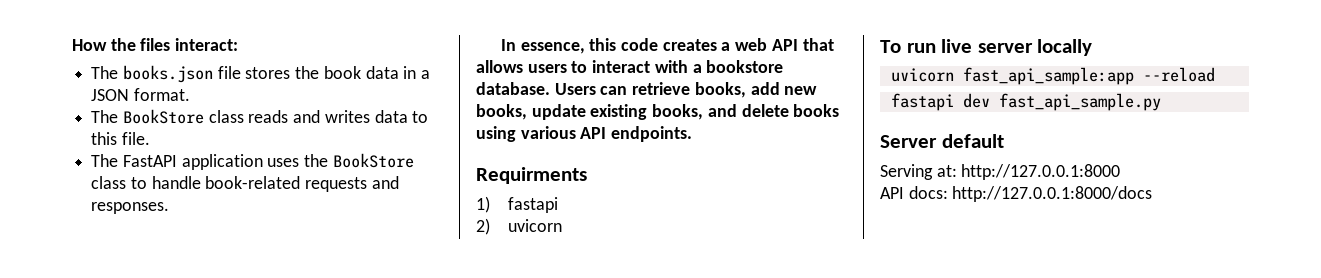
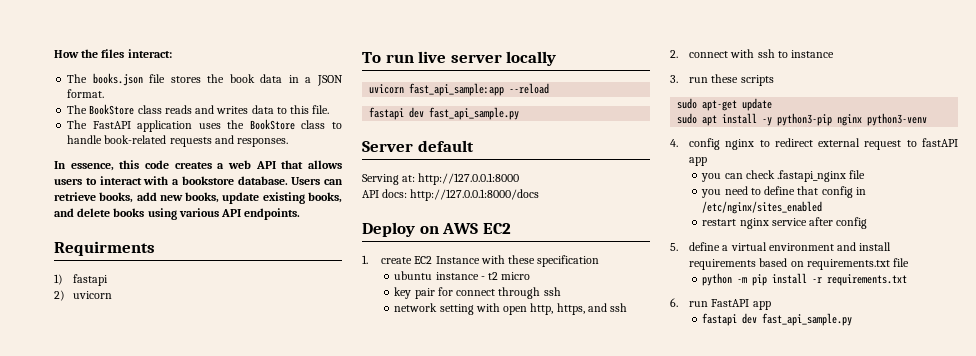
(1153, 194) none -> [362,222,511,237] [362,255,600,267] [394,271,531,280] [394,287,561,299] [394,303,628,315] [670,49,835,58] [670,74,774,86] [677,98,773,111] [677,113,928,126] [670,138,958,150] [689,157,708,166] [701,170,866,182] [701,186,866,198] [702,201,823,214] [702,217,868,229] [670,242,892,251] [689,258,910,270] [702,273,908,286] [670,298,771,310] [702,313,853,326] // Deploy on AWS EC2 // 1. create EC2 Instance with these specification // ubuntu instance - t2 micro // key pair for connect through ssh // network setting with open http, https, and ssh // 2. connect with ssh to instance // 3. run these scripts // sudo apt-get update // sudo apt install -y python3-pip nginx python3-venv // 4. config nginx to redirect external request to fastAPI app // you can check .fastapi_nginx file // you need to define that config in /etc/nginx/sites_enabled // restart nginx service after config // 5. define a virtual environment and install requirements based on requirements.txt file // python -m pip install -r requirements.txt // 6. run FastAPI app // fastapi dev fast_api_sample.py

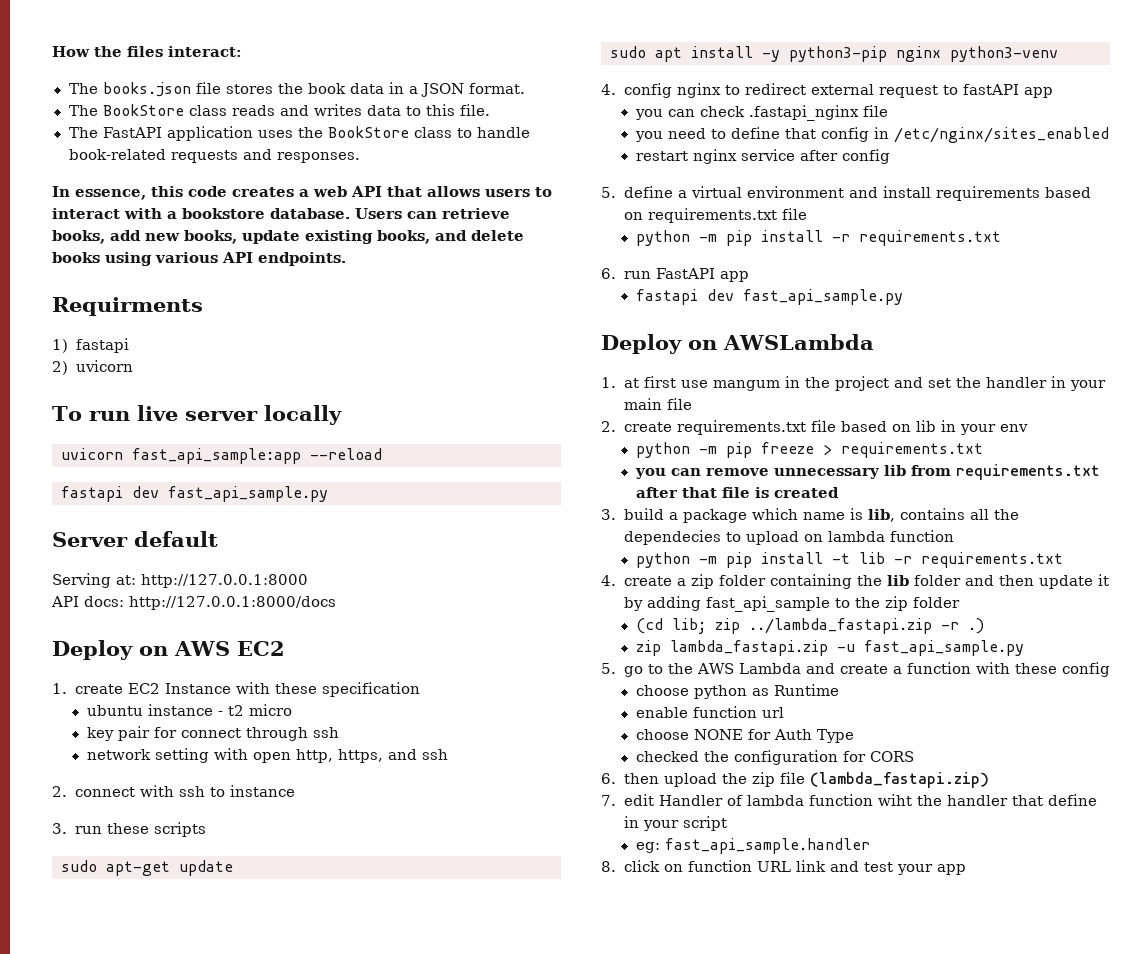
(853, 319) none -> [601,334,874,354] [601,376,1106,391] [623,398,692,410] [601,420,1028,435] [635,442,983,458] [634,464,1100,480] [635,487,839,498] [601,508,1019,523] [623,530,954,545] [635,552,1063,568] [601,574,1109,589] [623,596,960,612] [635,618,984,634] [635,640,1024,656] [601,662,1110,677] [635,684,839,699] [635,706,784,718] [635,729,854,743] [635,750,914,765] [601,772,989,788] [601,794,1097,806] [623,816,727,831] [635,838,870,854] [601,860,966,875] // Deploy on AWSLambda // 1. at first use mangum in the project and set the handler in your main file // 2. create requirements.txt file based on lib in your env // python -m pip freeze > requirements.txt // you can remove unnecessary lib from requirements.txt after that file is created // 3. build a package which name is lib, contains all the dependecies to upload on lambda function // python -m pip install -t lib -r requirements.txt // 4. create a zip folder containing the lib folder and then update it by adding fast_api_sample to the zip folder // (cd lib; zip ../lambda_fastapi.zip -r .) // zip lambda_fastapi.zip -u fast_api_sample.py // 5. go to the AWS Lambda and create a function with these config // choose python as Runtime // enable function url // choose NONE for Auth Type // checked the configuration for CORS // 6. then upload the zip file (lambda_fastapi.zip) // 7. edit Handler of lambda function wiht the handler that define in your script // eg: fast_api_sample.handler // 8. click on function URL link and test your app

